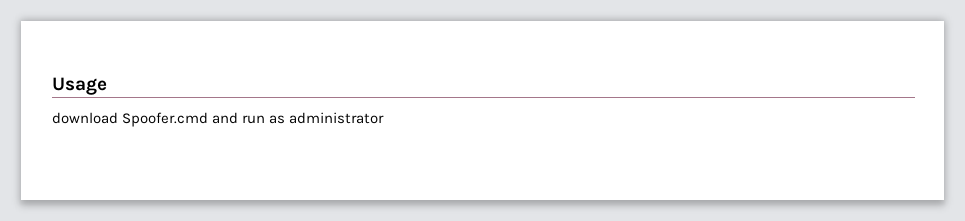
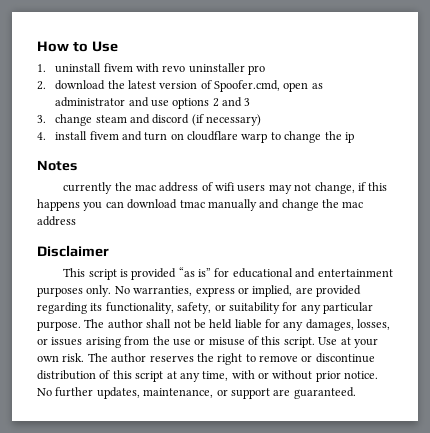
[52,77,107,95] [52,112,385,127] Usage // download Spoofer.cmd and run as administrator -> [37,41,118,52] [37,63,266,75] [37,80,323,92] [55,97,251,109] [37,114,262,126] [37,131,354,143] [37,160,77,171] [63,182,388,194] [37,199,364,211] [37,216,76,226] [37,245,109,257] [63,267,393,280] [37,285,361,297] [37,302,373,314] [37,319,391,331] [37,336,378,348] [37,353,375,365] [37,370,379,382] [37,387,356,399] How to Use // 1. uninstall fivem with revo uninstaller pro // 2. download the latest version of Spoofer.cmd, open as administrator and use options 2 and 3 // 3. change steam and discord (if necessary) // 4. install fivem and turn on cloudflare warp to change the ip // Notes // currently the mac address of wifi users may not change, if this happens you can download tmac manually and change the mac address // Disclaimer // This script is provided “as is” for educational and entertainment purposes only. No warranties, express or implied, are provided regarding its functionality, safety, or suitability for any particular purpose. The author shall not be held liable for any damages, losses, or issues arising from the use or misuse of this script. Use at your own risk. The author reserves the right to remove or discontinue distribution of this script at any time, with or without prior notice. No further updates, maintenance, or support are guaranteed.

